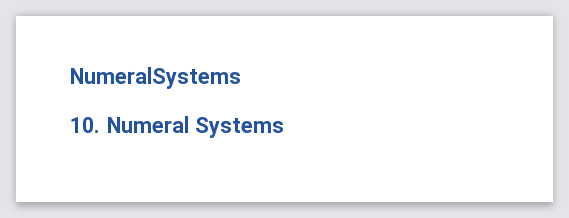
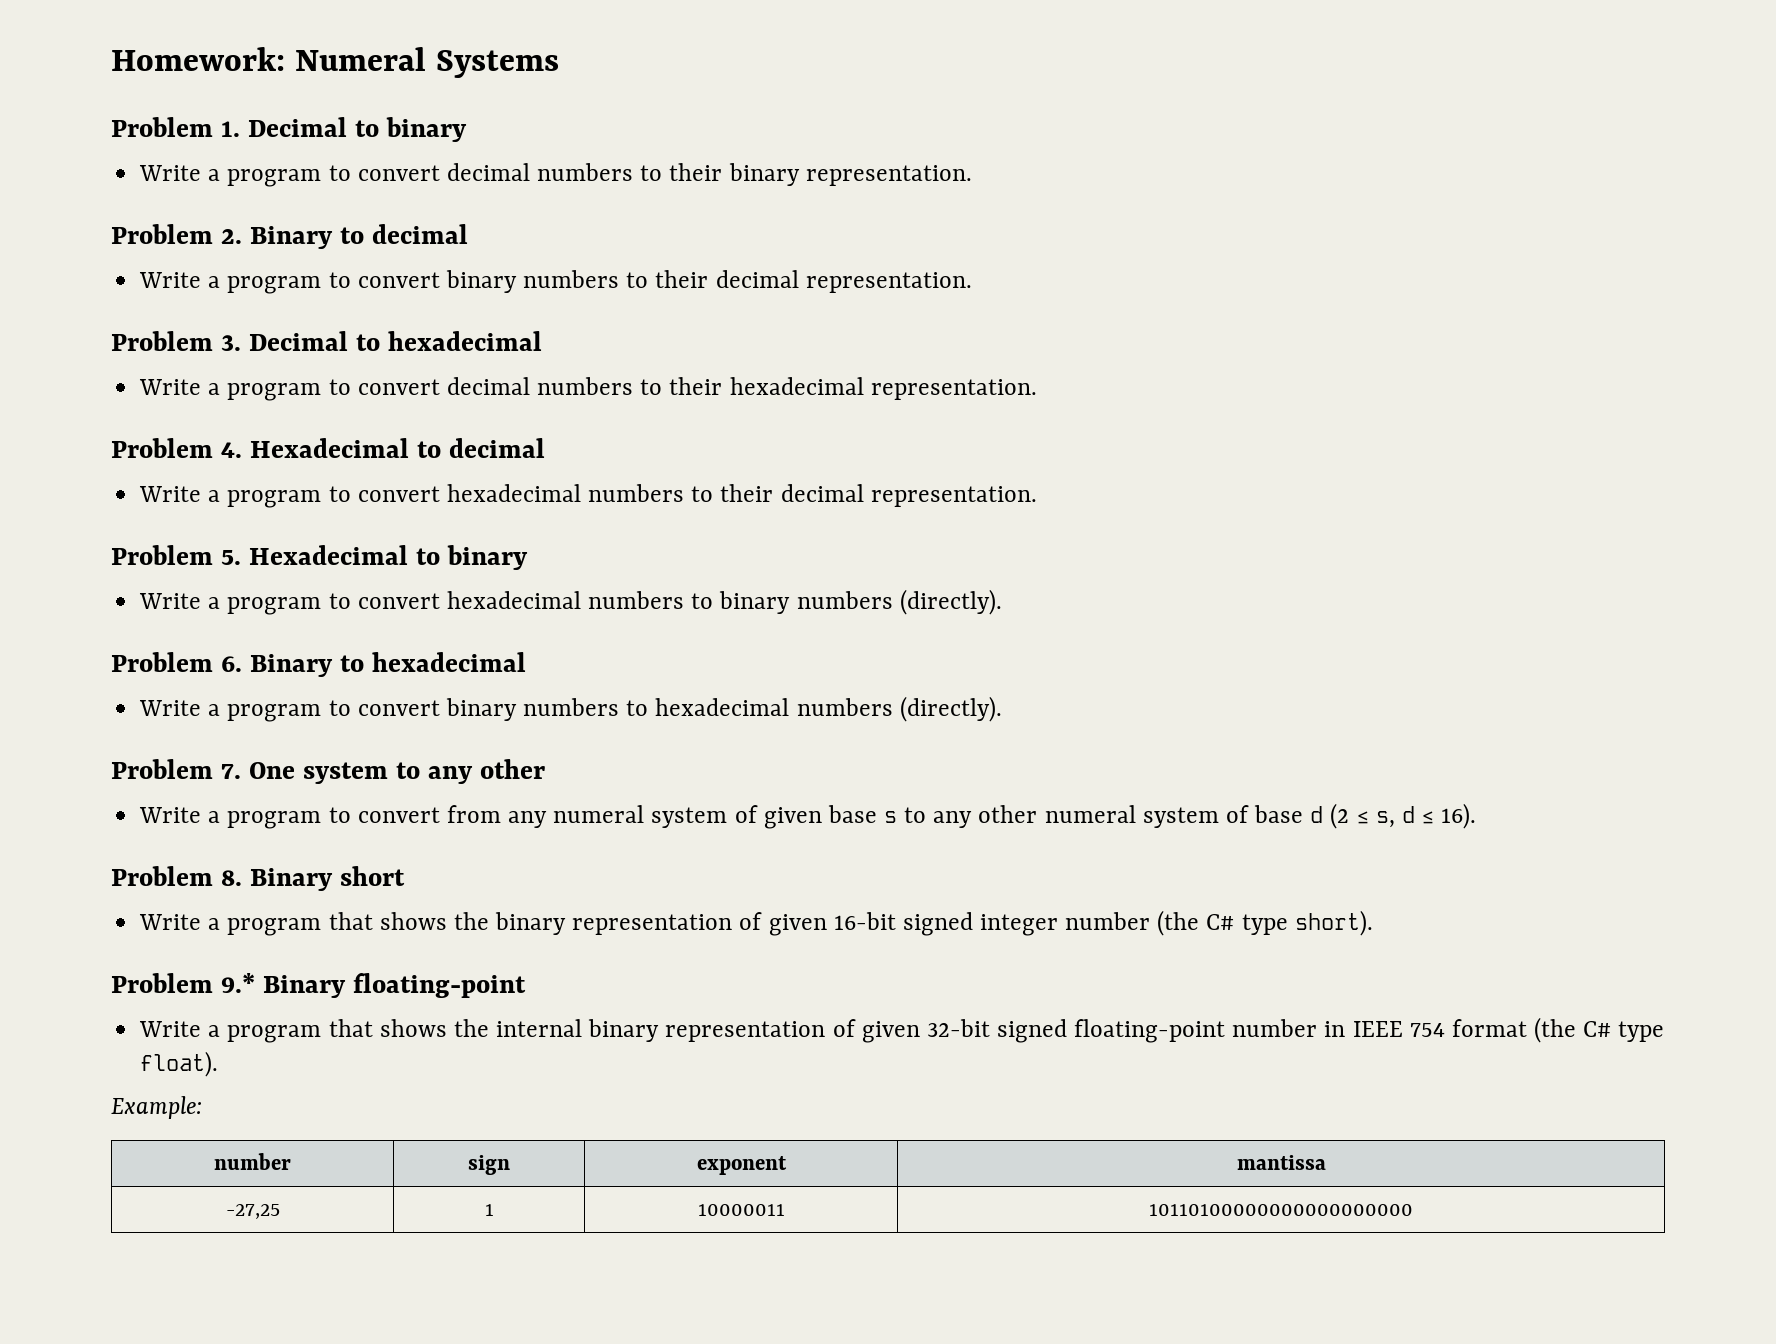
[70,67,241,89] [70,117,100,133] NumeralSystems // 10. -> [111,47,285,71] Homework:
(285, 127) none -> [111,117,467,142] [139,163,972,187] [111,224,468,249] [139,270,972,294] [111,331,542,351] [139,377,1037,401] [111,438,545,458] [139,484,1037,508] [111,545,528,570] [139,589,1002,615] [111,652,526,677] [139,696,1002,722] [111,759,545,784] [139,803,1477,829] [111,866,405,891] [139,910,1373,936] [111,973,526,998] [139,1017,1665,1043] [140,1051,219,1077] [111,1096,202,1119] [214,1153,291,1170] [468,1155,510,1175] [696,1156,787,1175] [1236,1155,1326,1170] [225,1204,280,1219] [484,1204,494,1216] [697,1204,785,1216] [1149,1204,1413,1216] // Problem 1. Decimal to binary // Write a program to convert decimal numbers to their binary representation. // Problem 2. Binary to decimal // Write a program to convert binary numbers to their decimal representation. // Problem 3. Decimal to hexadecimal // Write a program to convert decimal numbers to their hexadecimal representation. // Problem 4. Hexadecimal to decimal // Write a program to convert hexadecimal numbers to their decimal representation. // Problem 5. Hexadecimal to binary // Write a program to convert hexadecimal numbers to binary numbers (directly). // Problem 6. Binary to hexadecimal // Write a program to convert binary numbers to hexadecimal numbers (directly). // Problem 7. One system to any other // Write a program to convert from any numeral system of given base s to any other numeral system of base d (2 ≤ s, d ≤ 16). // Problem 8. Binary short // Write a program that shows the binary representation of given 16-bit signed integer number (the C# type short). // Problem 9.* Binary floating-point // Write a program that shows the internal binary representation of given 32-bit signed floating-point number in IEEE 754 format (the C# type float). // Example: // number | sign | exponent | mantissa // -27,25 | 1 | 10000011 | 10110100000000000000000

